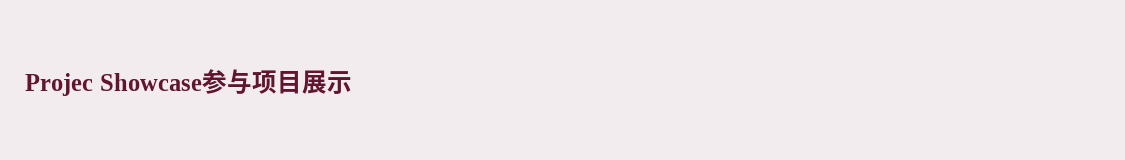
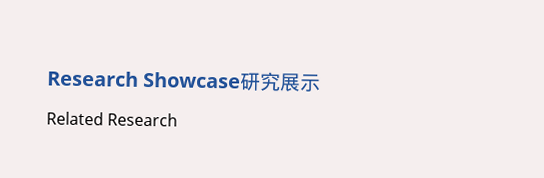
[25,69,302,96] Projec Showcase参与项目 -> [47,70,282,92] Research Showcase研究
(352, 82) none -> [46,111,179,127] // Related Research

